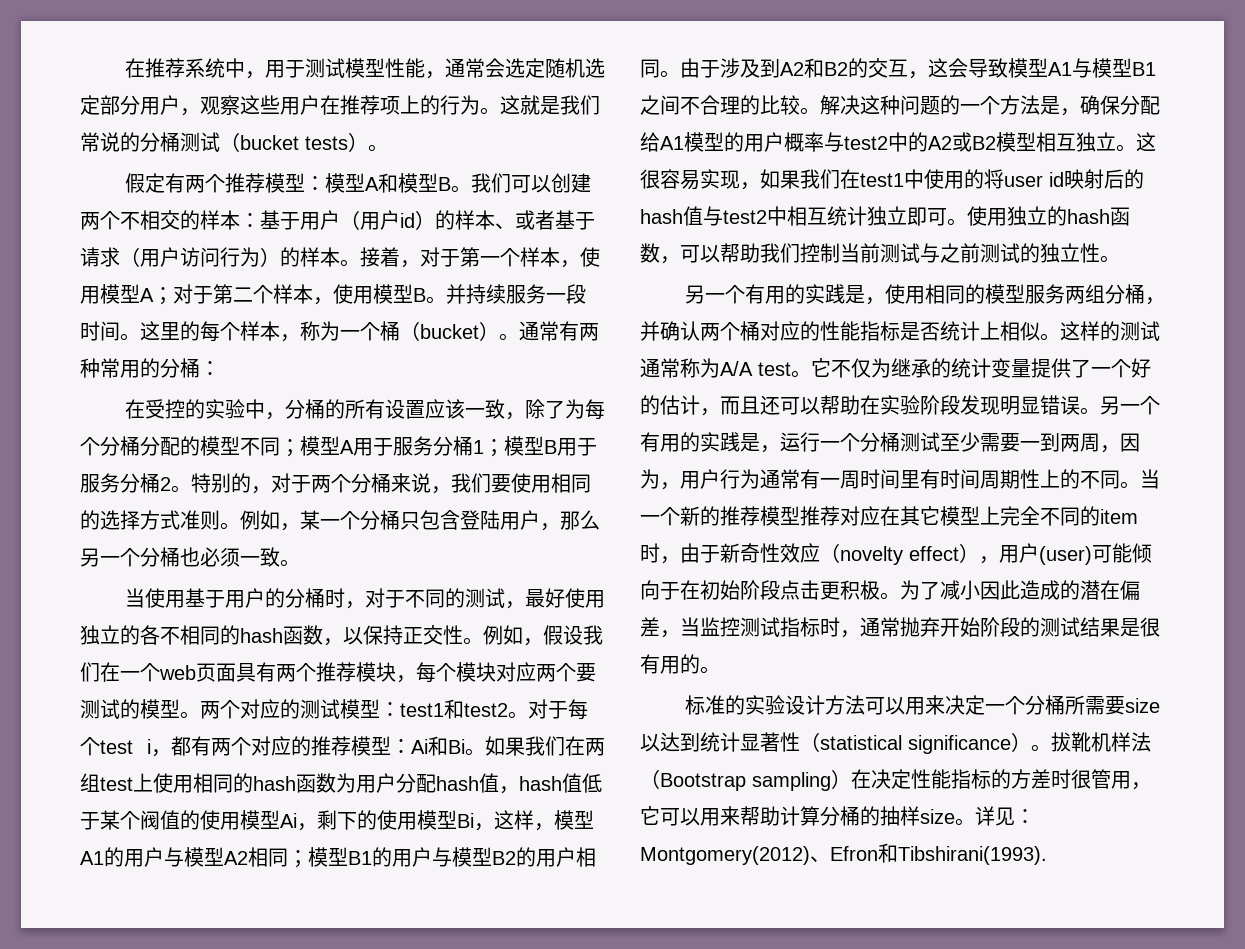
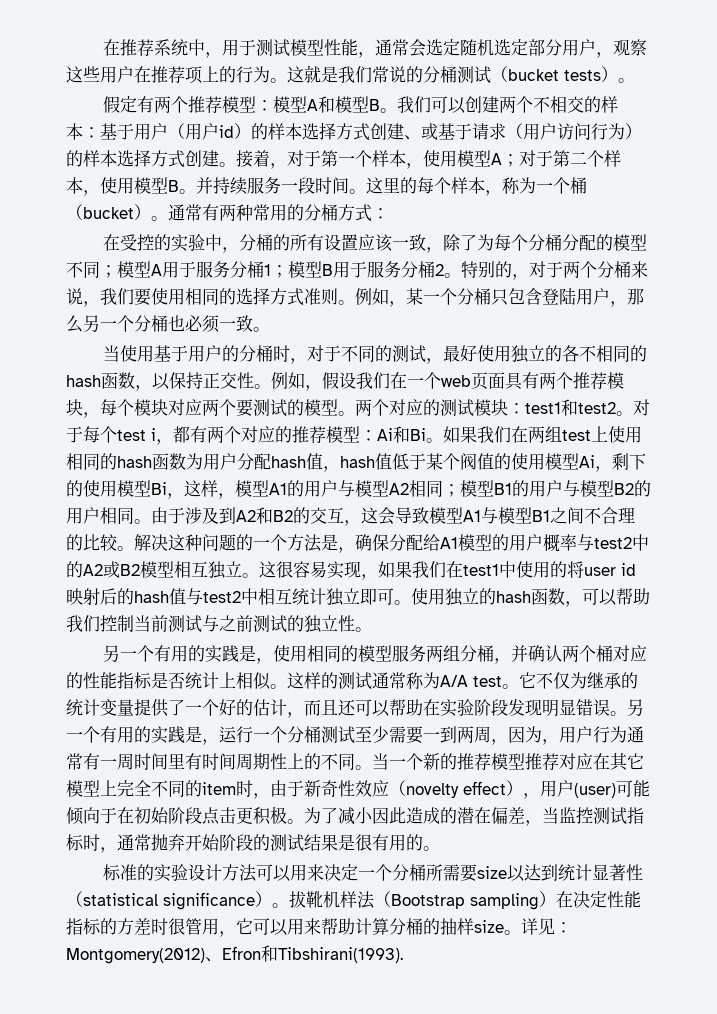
[495,210,555,230] 、或者 -> [302,122,438,141] 选择方式创建、或
(340, 257) none -> [117,149,219,168] 选择方式创建
(200, 368) none -> [338,204,372,222] 方式
[360,699,380,718] 型 -> [491,399,508,416] 块

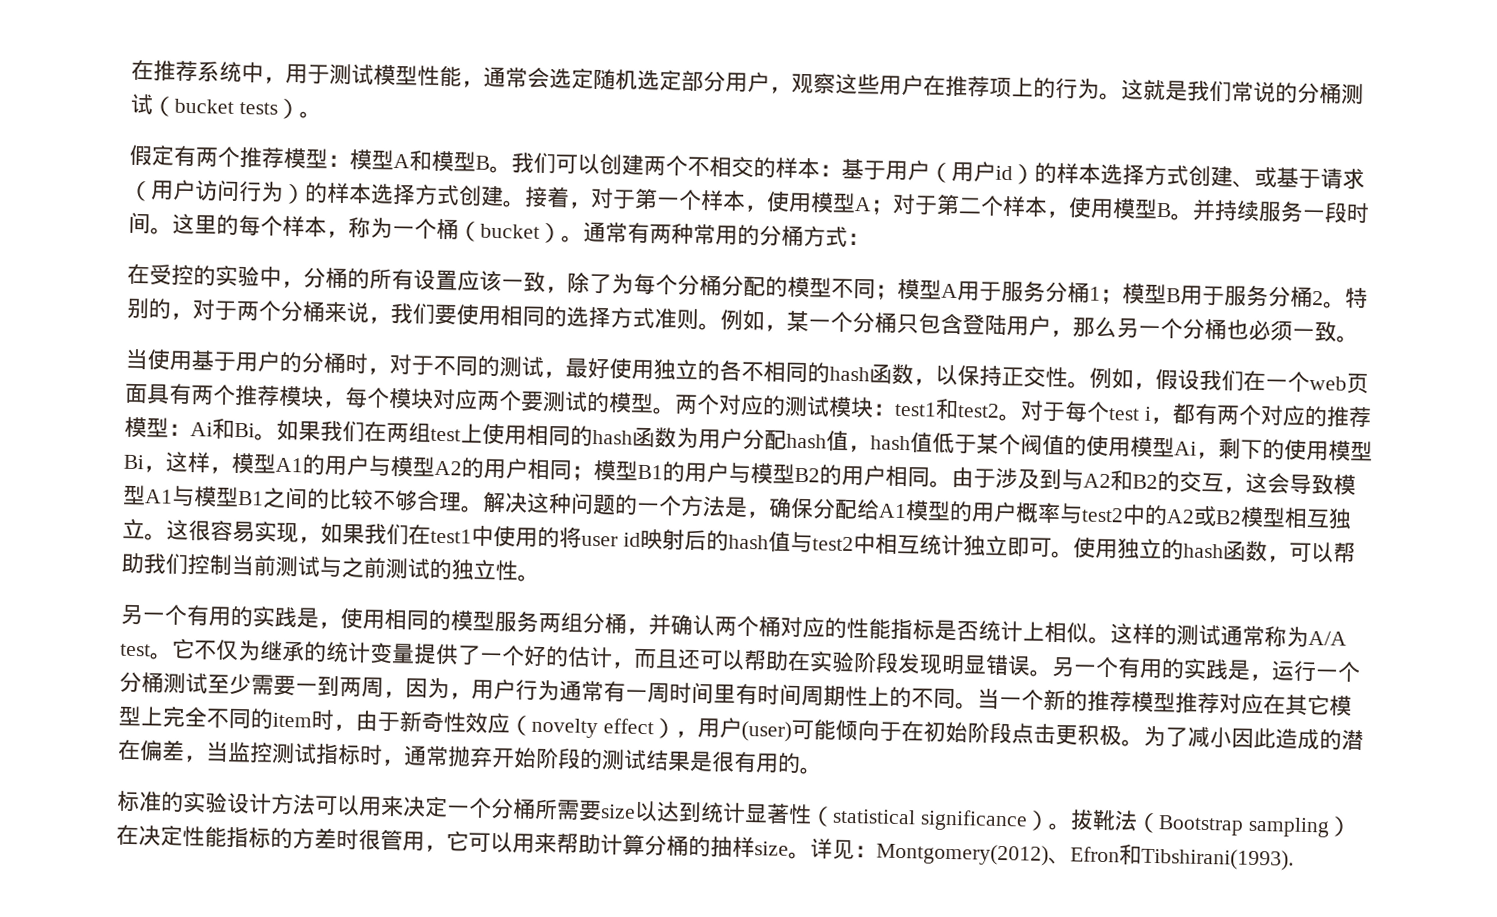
(409, 489) none -> [461,457,528,479] 的用户
(236, 515) none -> [1061,469,1084,490] 与
[584,507,635,524] [66,534,118,551] 不合理的比较 -> [306,488,462,512] 的比较不够合理
[323,891,357,908] 机样 -> (1116, 820) none

